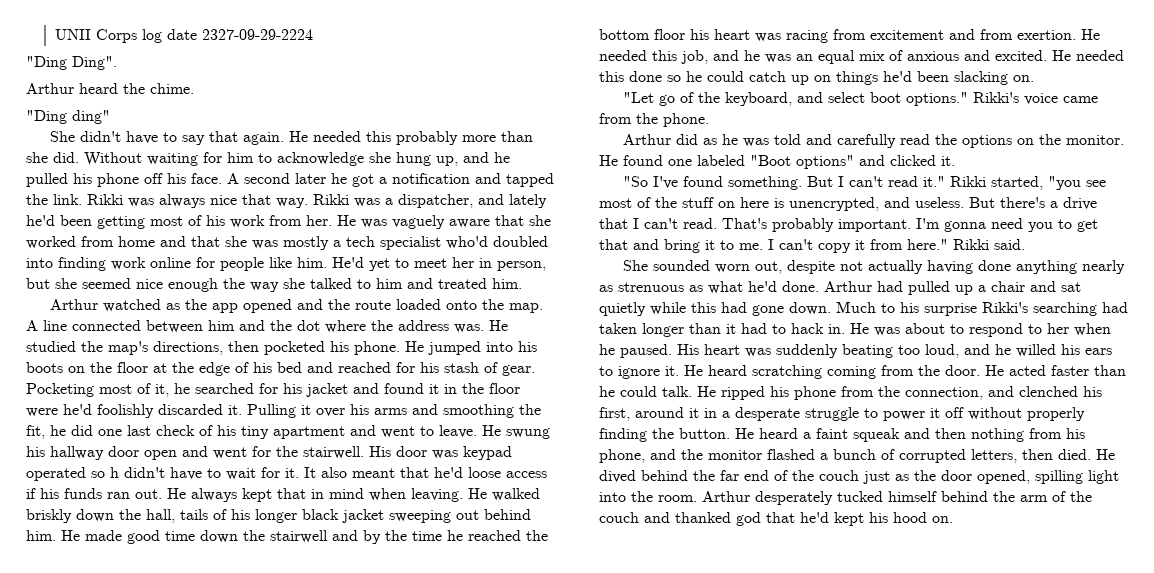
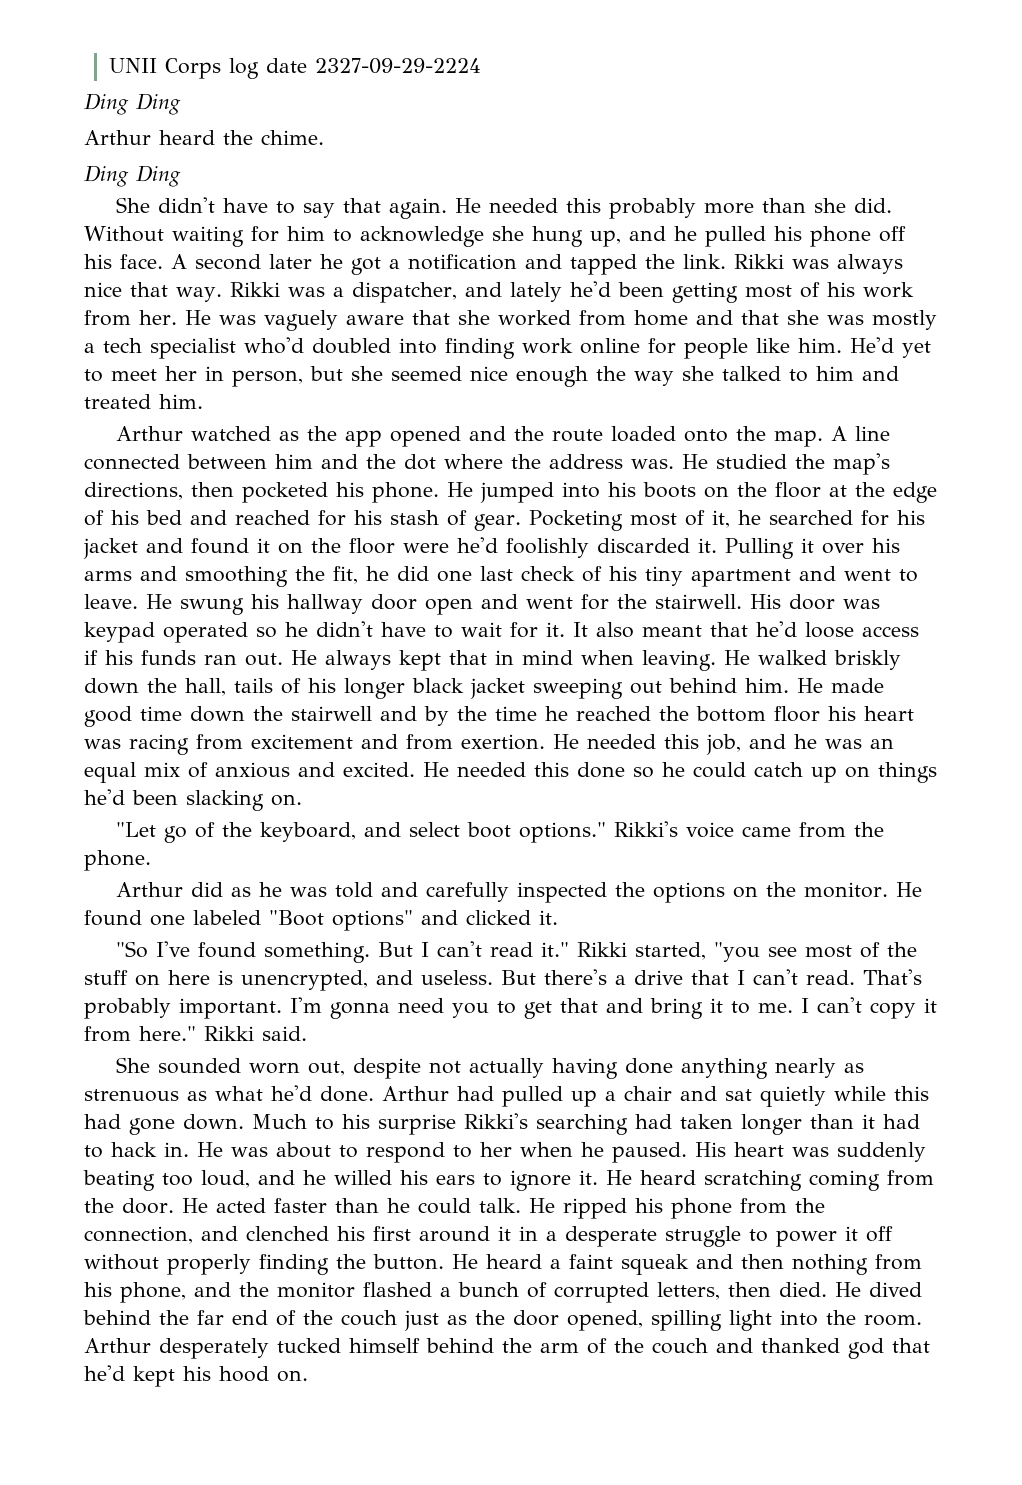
[26,56,117,70] "Ding Ding". -> [84,93,181,115] Ding Ding
[26,110,110,124] "Ding ding" -> [84,165,181,187] Ding Ding
[444,384,457,394] in -> [278,542,303,554] on
[110,467,119,478] h -> [285,622,308,637] he
[900,134,931,145] read -> [517,882,608,903] inspected
[599,407,630,421] first, -> [373,1226,411,1241] first

